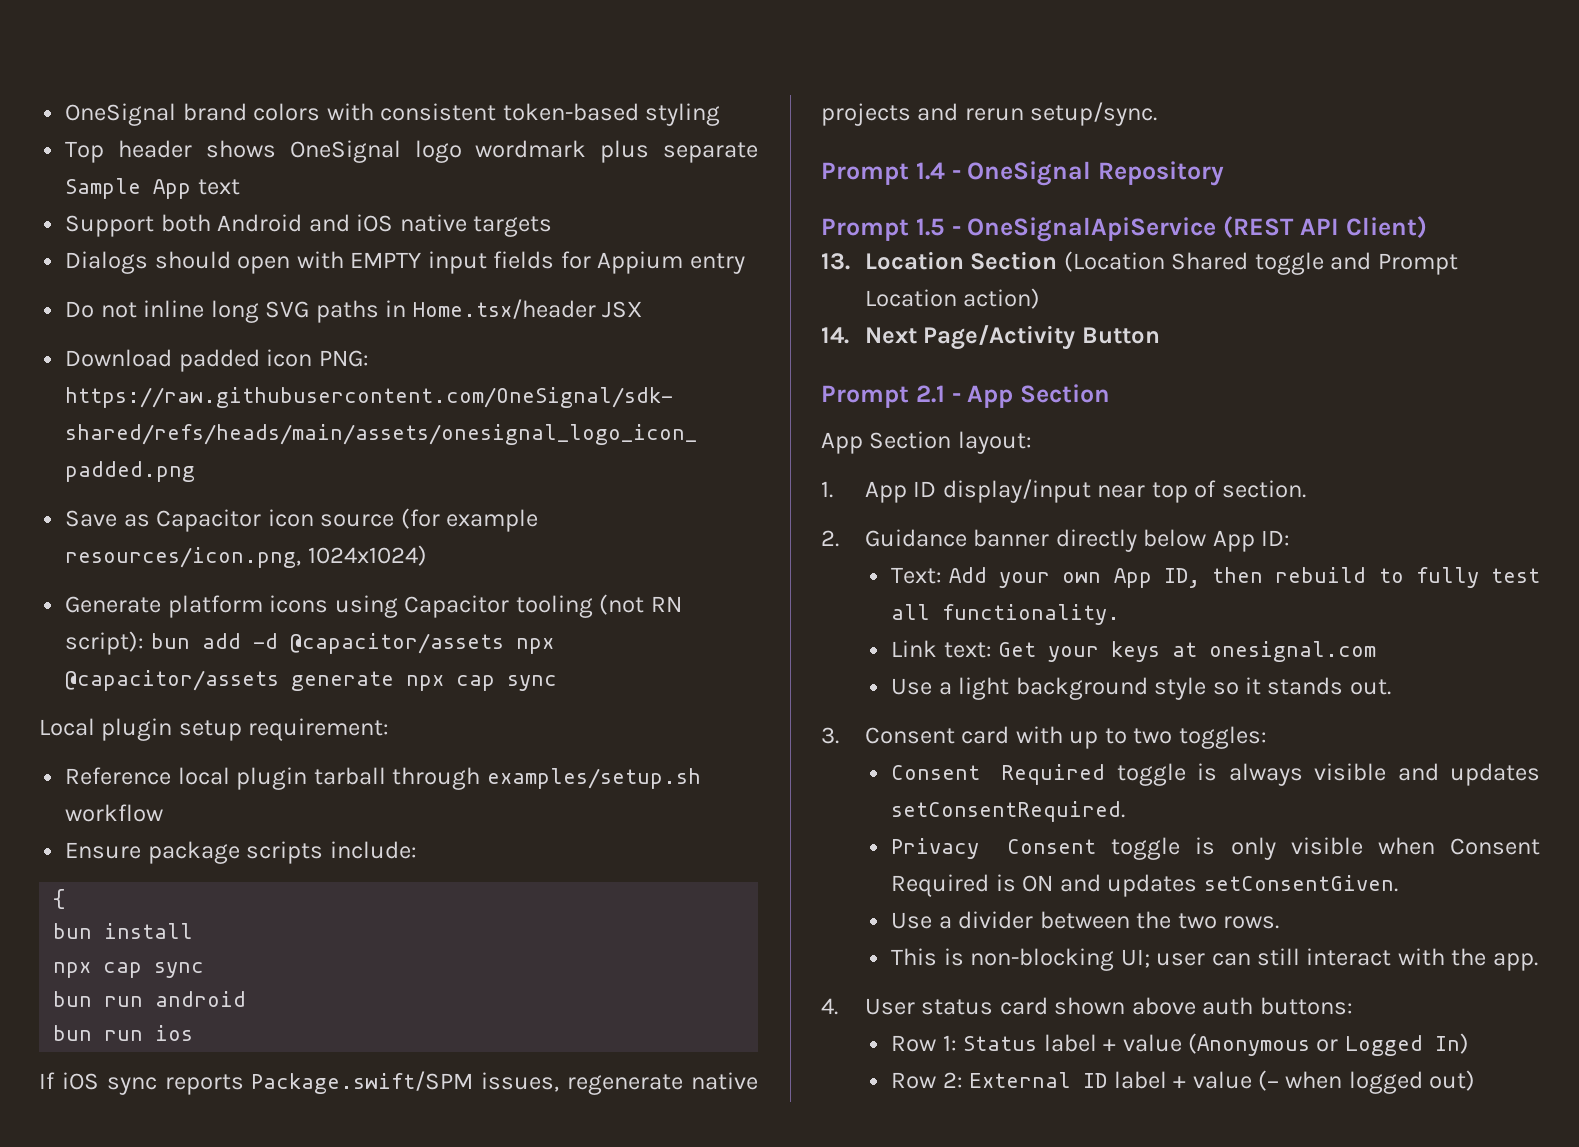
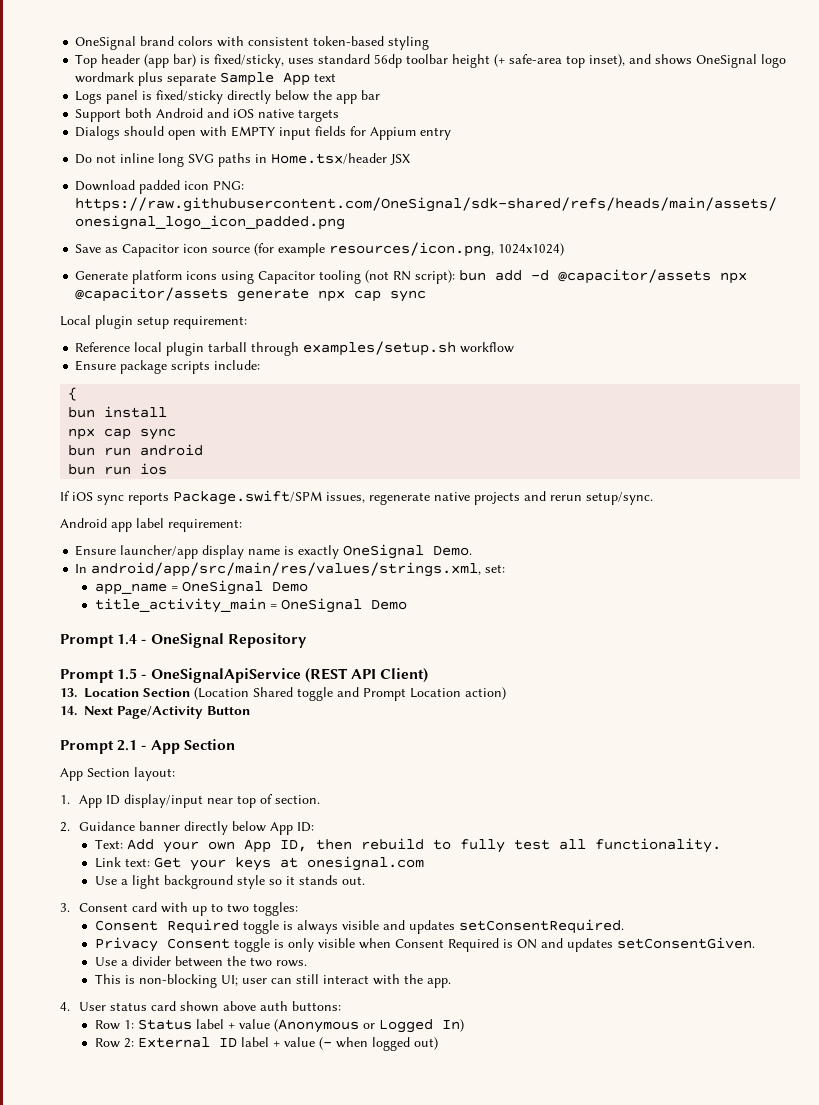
(193, 149) none -> [144,54,652,68] (app bar) is fixed/sticky, uses standard 56dp toolbar height (+ safe-area top inset), and
(240, 187) none -> [75,90,381,104] // Logs panel is fixed/sticky directly below the app bar
(1158, 114) none -> [60,518,242,532] [75,544,473,559] [75,562,506,577] [94,580,308,595] [94,598,407,613] // Android app label requirement: // Ensure launcher/app display name is exactly OneSignal Demo. // In android/app/src/main/res/values/strings.xml, set: // app_name = OneSignal Demo // title_activity_main = OneSignal Demo

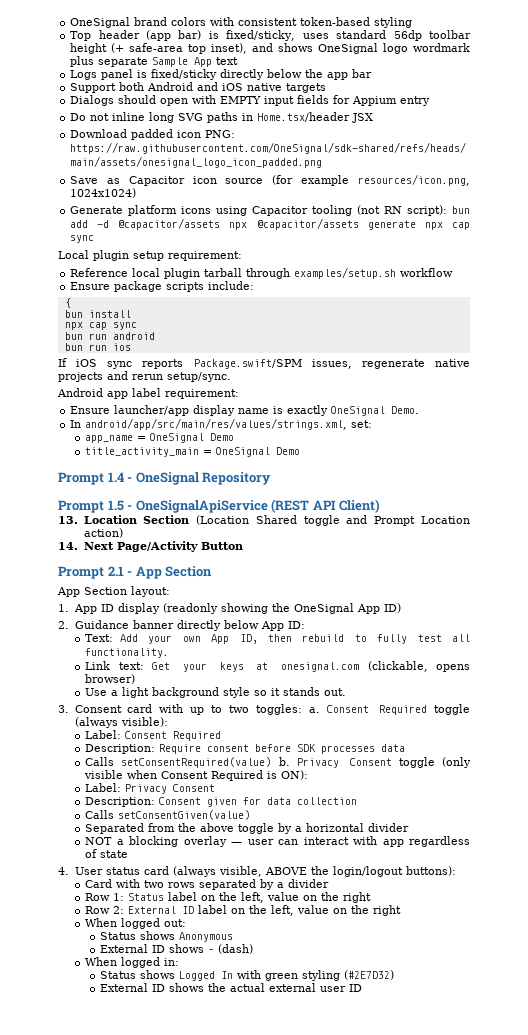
[124,794,321,808] display/input near top of section. -> [117,603,401,614] display (readonly showing the OneSignal App ID)
(424, 863) none -> [367,661,471,672] [85,674,136,684] (clickable, opens browser)
(299, 909) // -> [308,707,320,713] a.
[282,919,624,934] is always visible and updates setConsentRequired. // -> [74,717,168,728] [85,730,222,741] [85,744,406,754] [85,757,290,768] (always visible): // Label: Consent Required // Description: Require consent before SDK processes data // Calls setConsentRequired(value) b.
[273,938,314,952] is only -> [441,757,471,768] (only
[516,937,755,952] [94,956,307,967] [94,974,238,988] ON and updates setConsentGiven. // Use a divider between the two rows. // This is non-blocking UI; -> [281,770,309,780] [85,783,216,794] [85,797,358,807] [85,810,251,820] [85,823,410,834] [85,836,243,847] ON): // Label: Privacy Consent // Description: Consent given for data collection // Calls setConsentGiven(value) // Separated from the above toggle by a horizontal divider // NOT a blocking overlay —
[295,974,319,984] still -> (299, 842) none
[403,974,451,988] the app. -> [382,836,470,847] [85,849,129,858] app regardless of state
[180,1001,342,1012] [94,1019,464,1033] shown above auth buttons: // Row 1: Status label + value (Anonymous or Logged In) -> [172,866,456,877] [85,879,330,890] [85,892,372,903] (always visible, ABOVE the login/logout buttons): // Card with two rows separated by a divider // Row 1: Status label on the left, value on the right
[272,1037,438,1051] + value (- when logged out) -> [231,905,402,916] [85,918,187,929] [100,931,234,942] [100,944,254,954] [85,957,180,968] [100,970,395,981] [100,983,363,992] on the left, value on the right // When logged out: // Status shows Anonymous // External ID shows – (dash) // When logged in: // Status shows Logged In with green styling (#2E7D32) // External ID shows the actual external user ID

